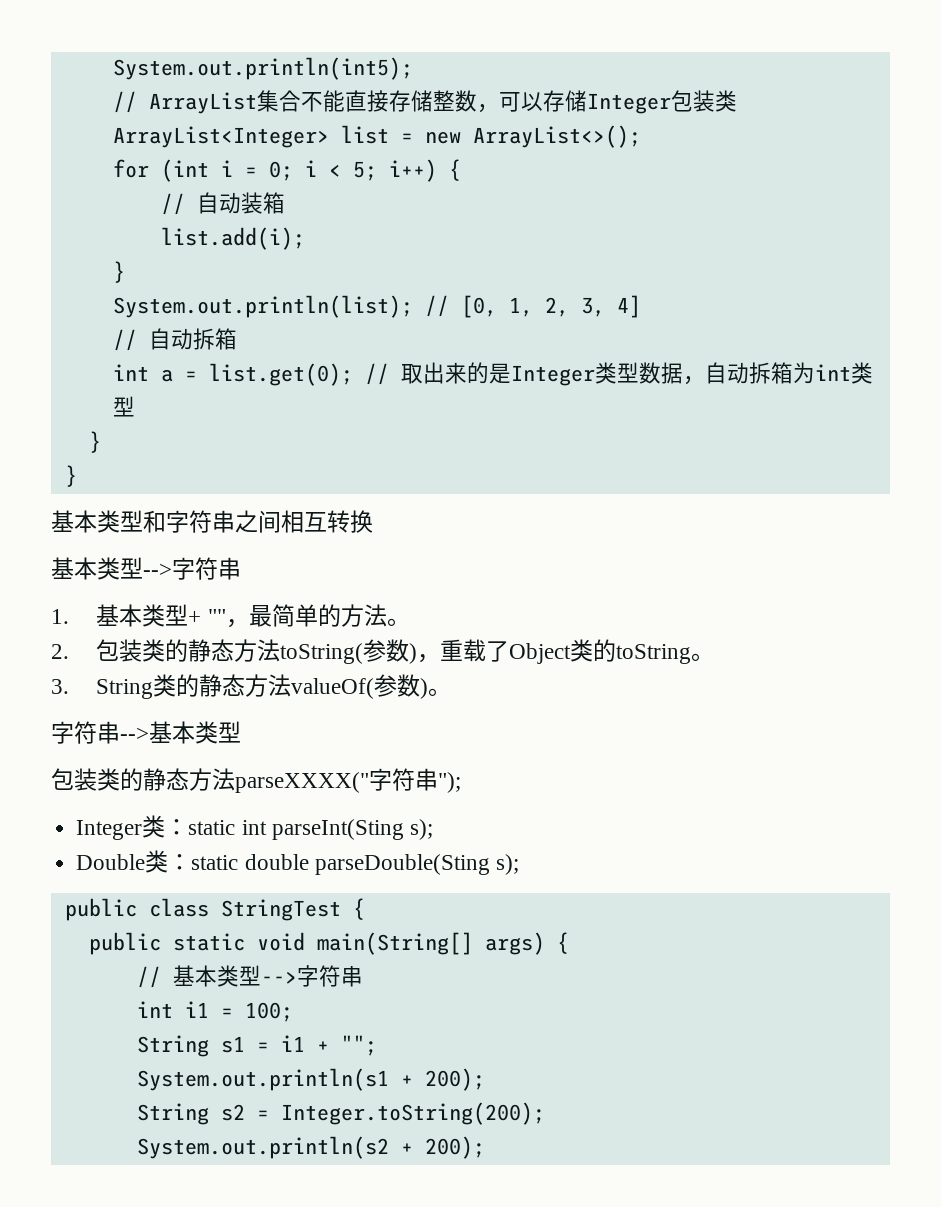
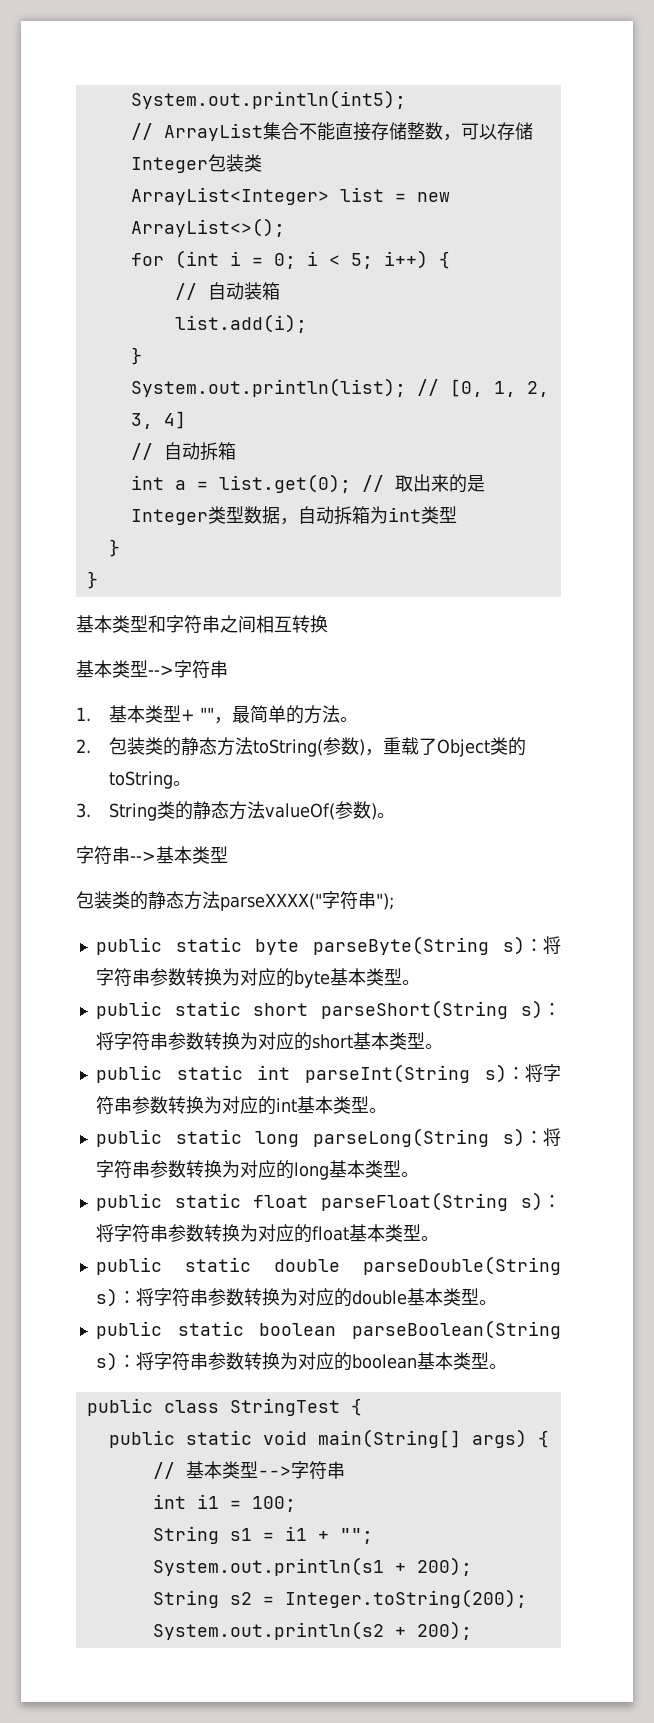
[76,815,433,840] [76,850,519,875] Integer类：static int parseInt(Sting s); // Double类：static double parseDouble(Sting s); -> [95,936,561,955] [95,968,420,988] [95,1000,561,1019] [95,1032,443,1051] [95,1064,561,1083] [95,1096,387,1115] [95,1128,561,1147] [95,1160,419,1180] [95,1192,561,1211] [95,1224,439,1243] [95,1256,561,1275] [95,1288,497,1307] [95,1320,561,1339] [95,1352,507,1371] public static byte parseByte(String s)：将字符串参数转换为对应的byte基本类型。 // public static short parseShort(String s)：将字符串参数转换为对应的short基本类型。 // public static int parseInt(String s)：将字符串参数转换为对应的int基本类型。 // public static long parseLong(String s)：将字符串参数转换为对应的long基本类型。 // public static float parseFloat(String s)：将字符串参数转换为对应的float基本类型。 // public static double parseDouble(String s)：将字符串参数转换为对应的double基本类型。 // public static boolean parseBoolean(String s)：将字符串参数转换为对应的boolean基本类型。

